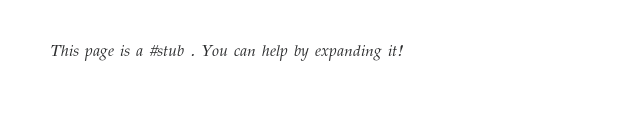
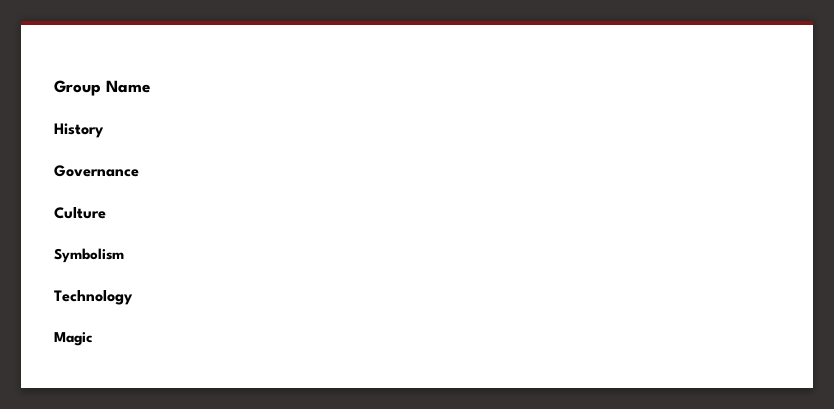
[50,45,404,61] This page is a #stub . You can help by expanding it! -> [54,80,150,96] [54,123,104,138] [54,165,139,177] [54,207,106,219] [54,248,124,263] [54,290,133,305] [54,332,93,346] Group Name // History // Governance // Culture // Symbolism // Technology // Magic

